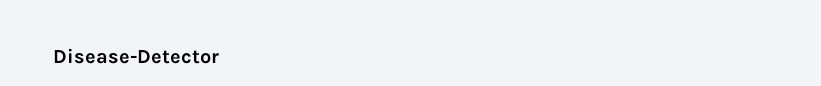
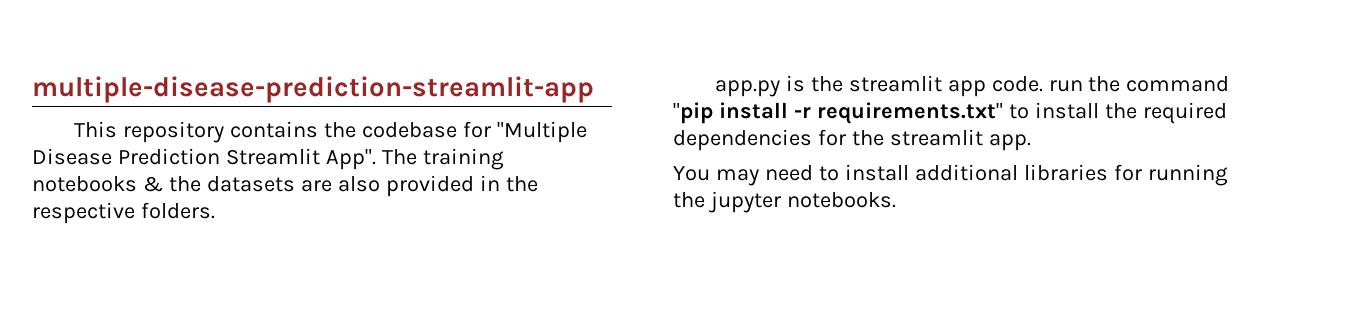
[53,48,219,64] Disease-Detector -> [32,76,594,103] [73,121,587,143] [32,148,504,170] [32,175,538,197] [32,202,215,224] [714,75,1230,97] [673,102,1227,124] [673,129,1031,151] [673,164,1228,186] [673,191,896,213] multiple-disease-prediction-streamlit-app // This repository contains the codebase for "Multiple Disease Prediction Streamlit App". The training notebooks & the datasets are also provided in the respective folders. // app.py is the streamlit app code. run the command "pip install -r requirements.txt" to install the required dependencies for the streamlit app. // You may need to install additional libraries for running the jupyter notebooks.

